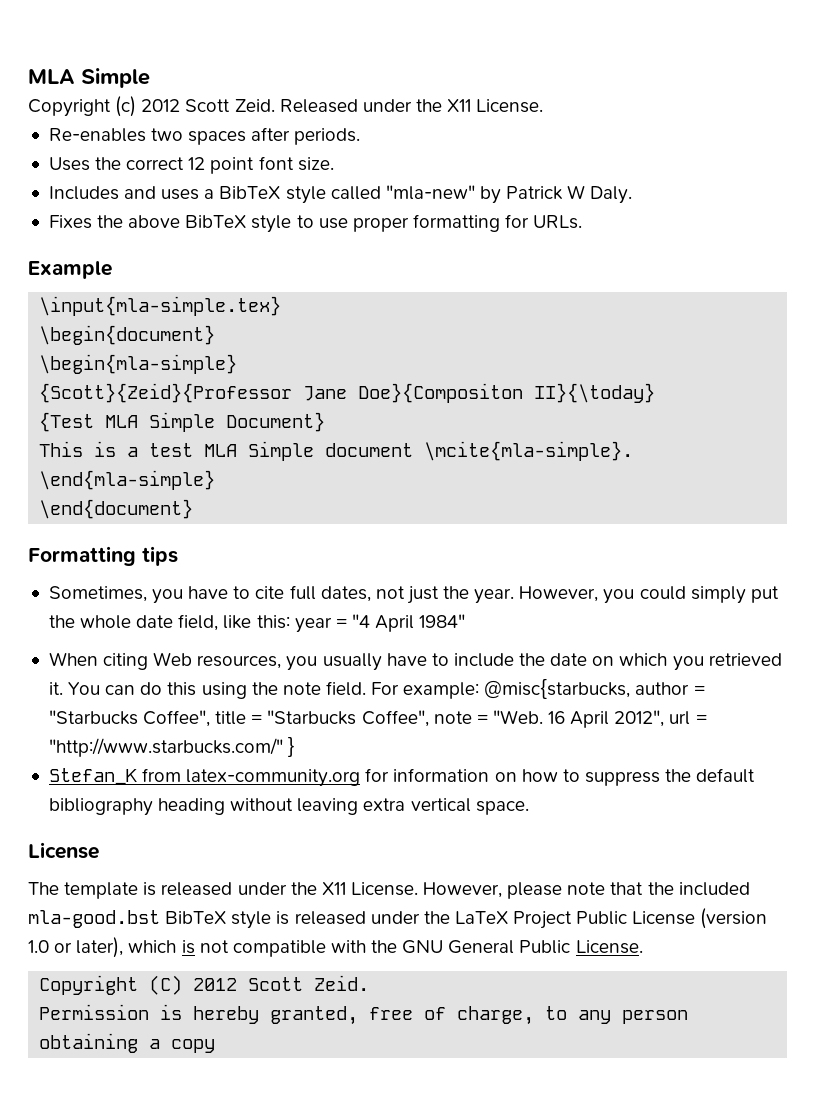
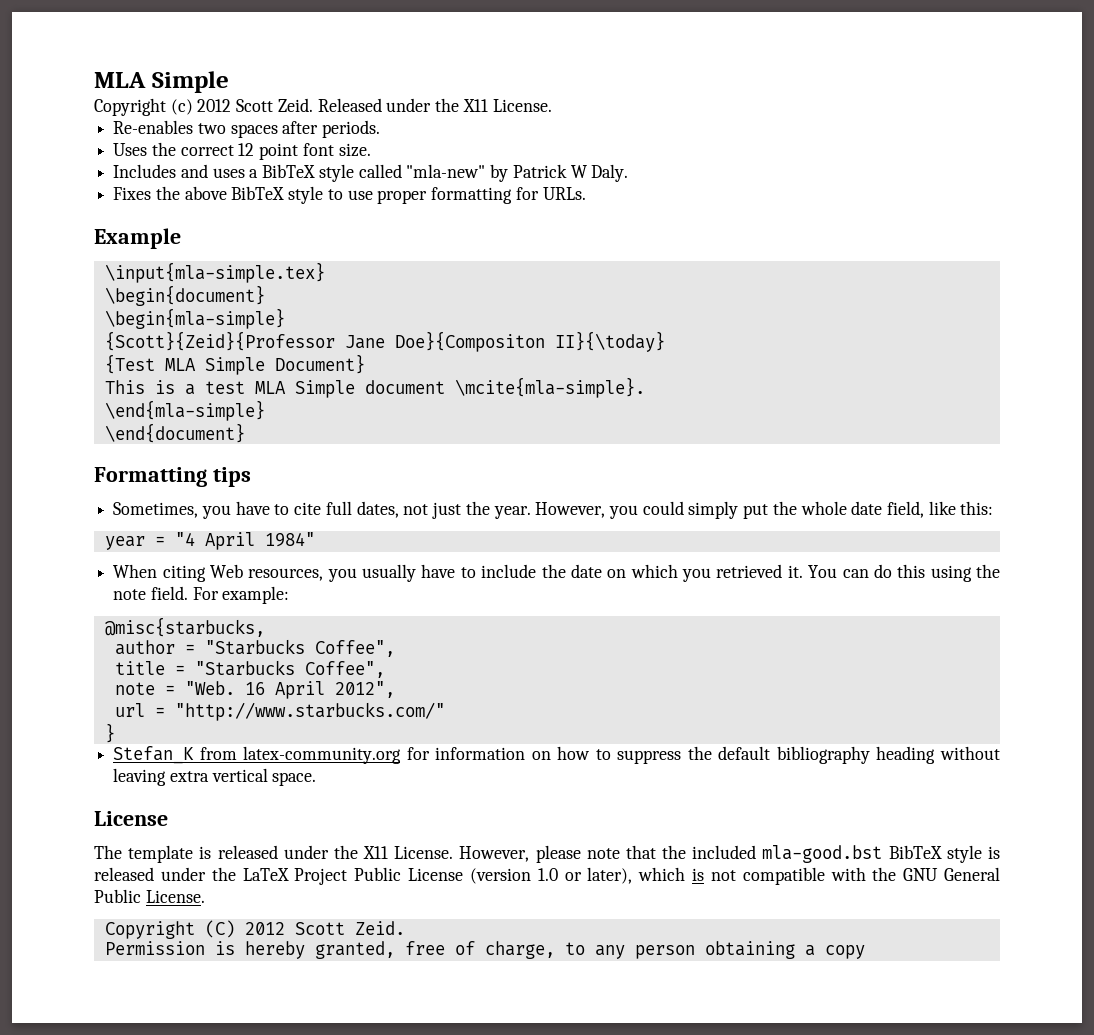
(290, 622) none -> (994, 508) //
(480, 690) none -> (290, 595) //
(631, 689) none -> (265, 627) //
(211, 718) none -> (395, 648) //
(429, 718) none -> (385, 669) //
(665, 718) none -> (395, 689) //
(283, 747) none -> (445, 711) //

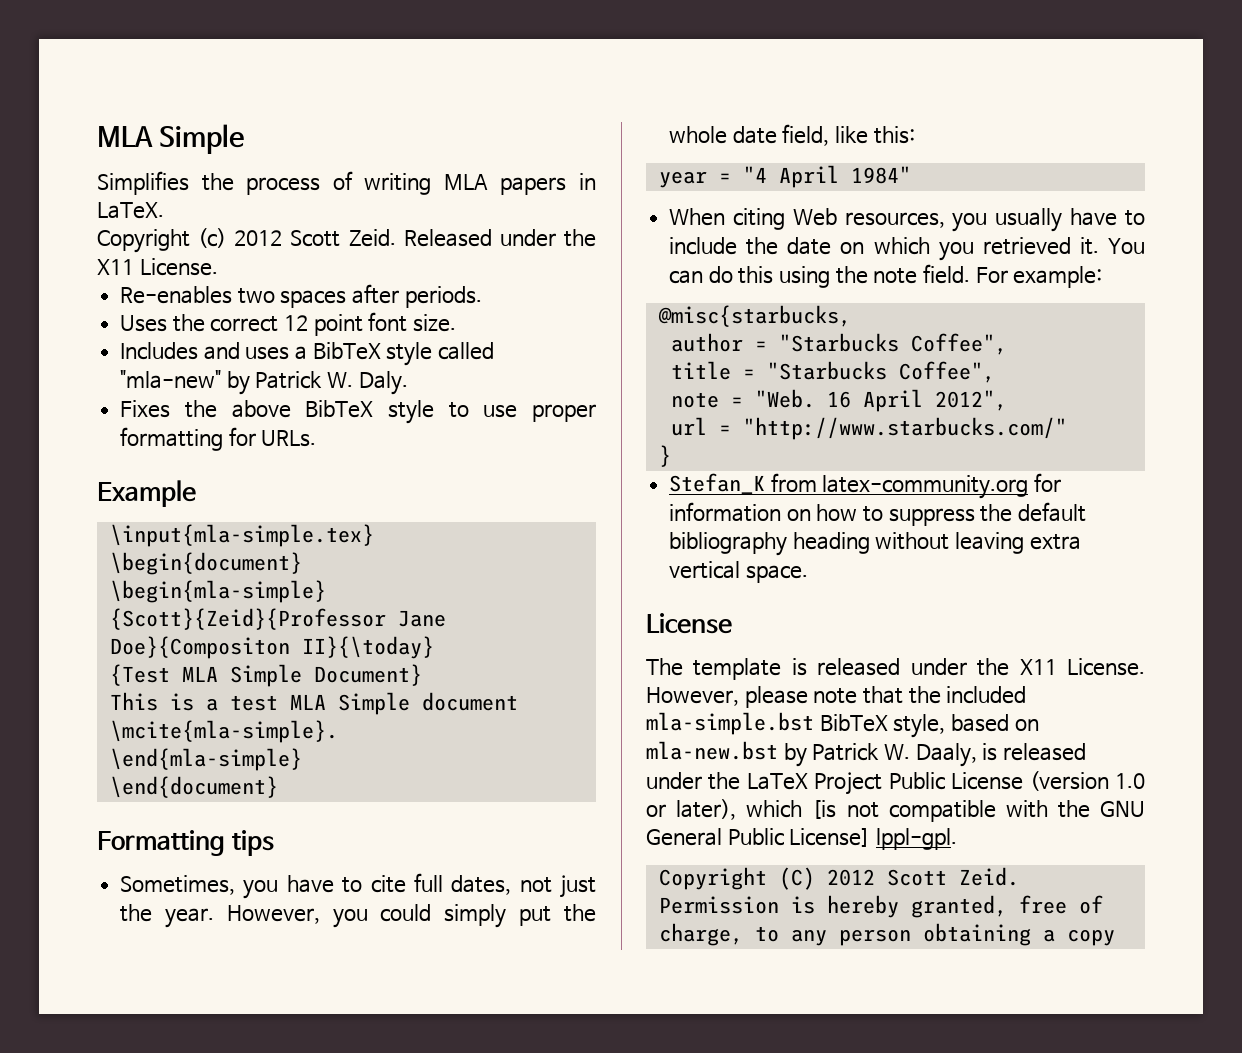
[94,71,229,93] MLA Simple -> [97,124,245,154] [97,171,596,195] [97,202,164,219] MLA Simple // Simplifies the process of writing MLA papers in LaTeX.
[570,165,587,178] W -> [327,372,354,388] W.
[762,845,982,863] mla-good.bst BibTeX style -> [646,712,1039,738] [646,741,977,767] mla-simple.bst BibTeX style, based on mla-new.bst by Patrick W. Daaly,
[692,868,704,881] is -> [812,800,837,819] [is
[145,890,205,903] License. -> [789,828,958,850] License] lppl-gpl.

